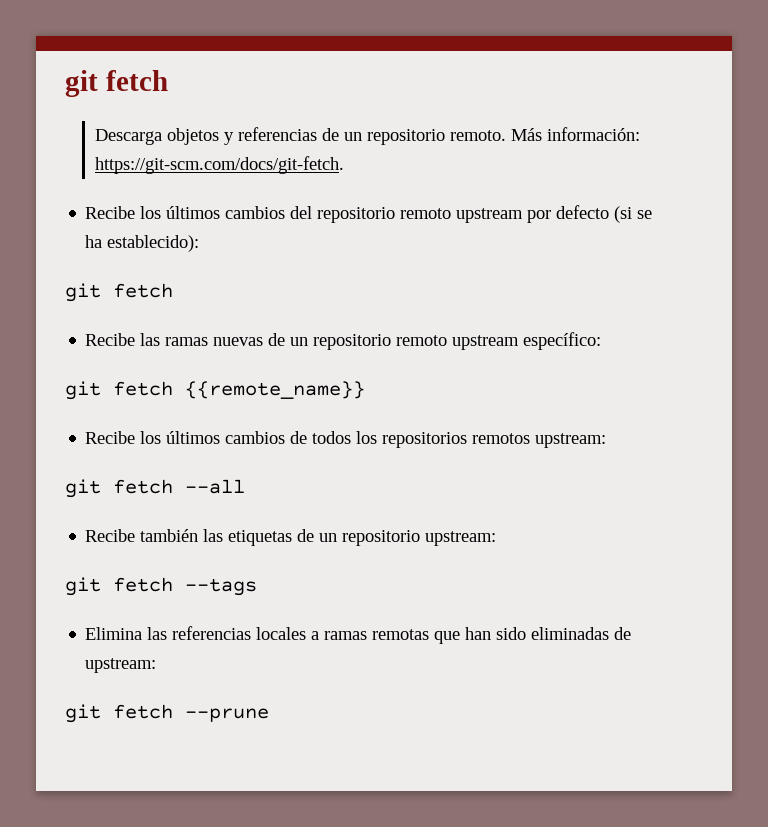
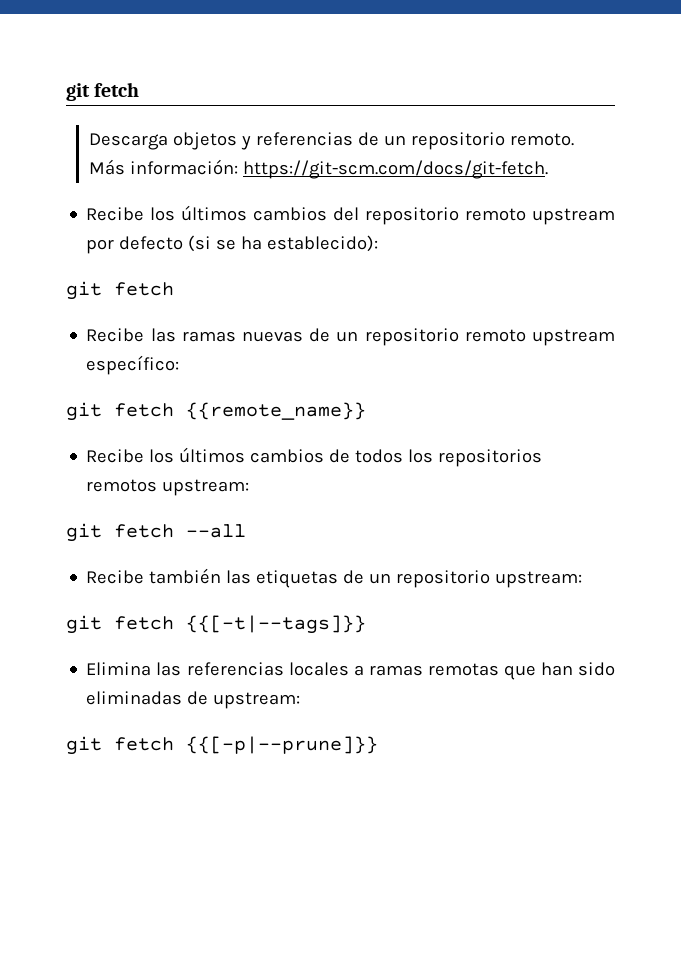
[185,578,257,596] --tags -> [186,615,366,634] {{[-t|--tags]}}
[185,708,269,722] --prune -> [186,736,378,754] {{[-p|--prune]}}

